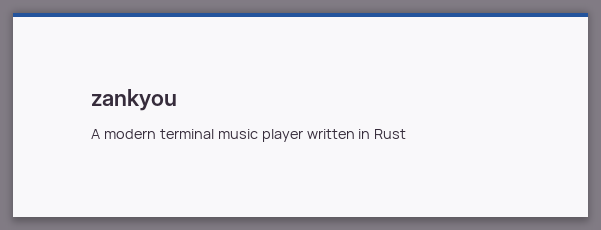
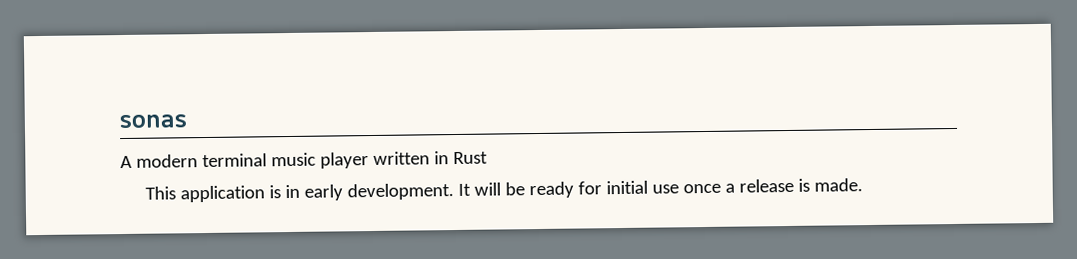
[91,89,177,111] zankyou -> [119,114,187,129] sonas
(407, 134) none -> [144,178,863,203] // This application is in early development. It will be ready for initial use once a release is made.

